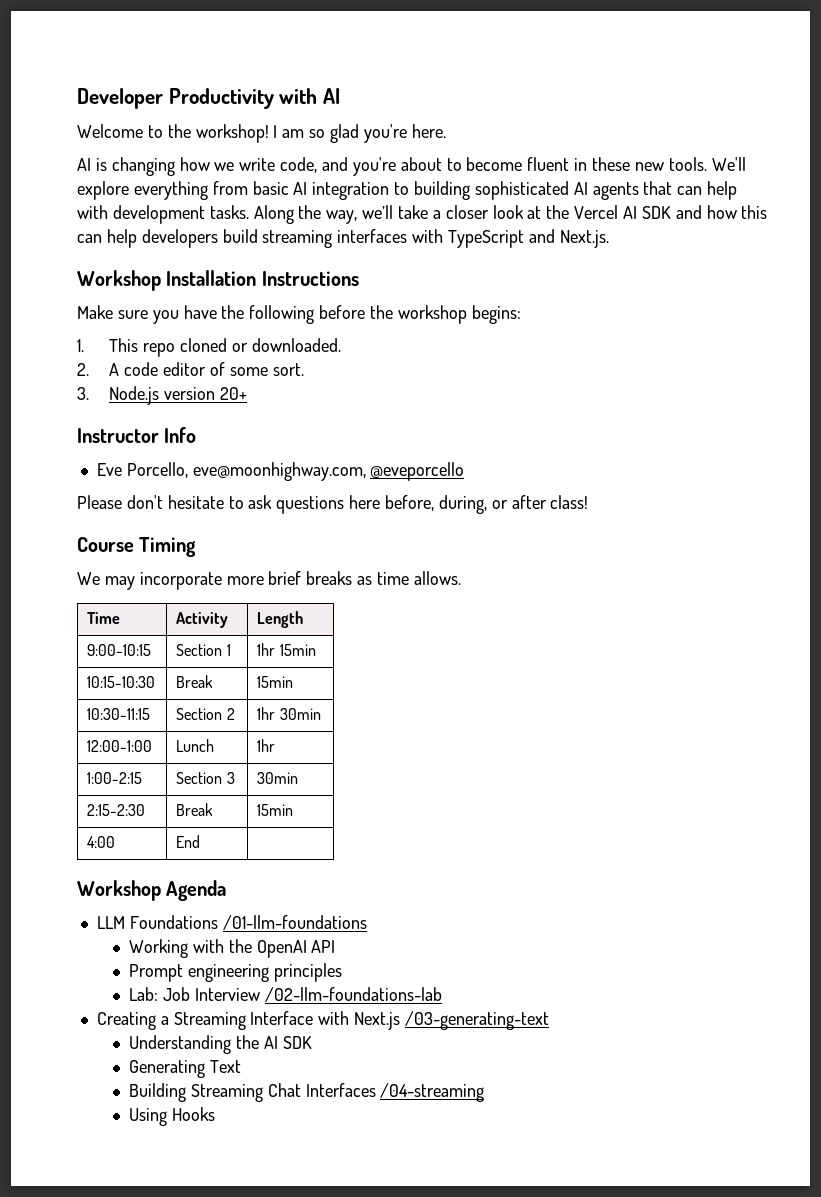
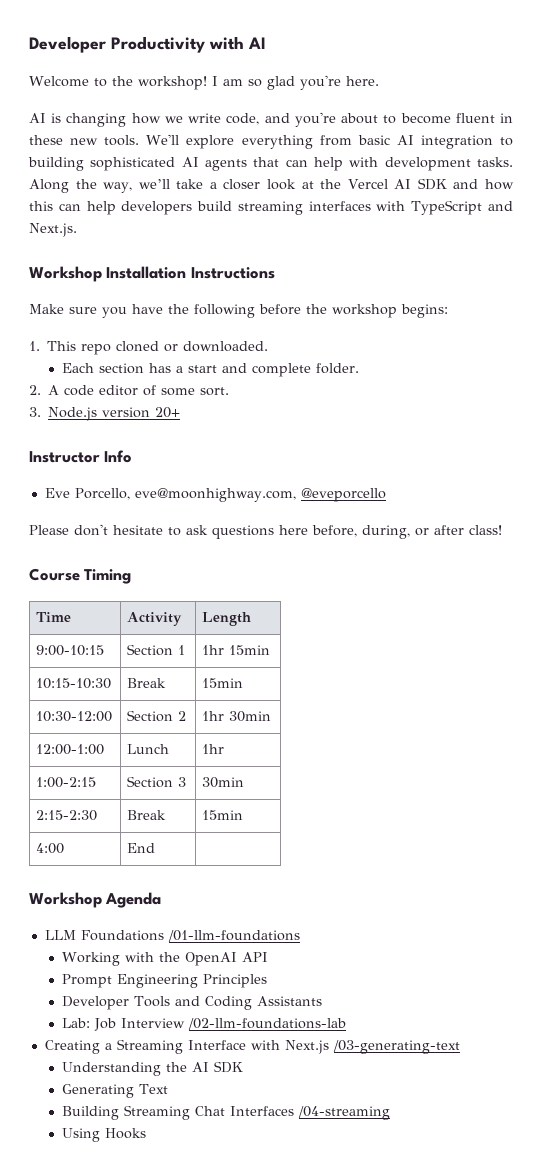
(341, 345) none -> [62,363,360,377] // Each section has a start and complete folder.
[77,571,461,590] // We may incorporate more brief breaks as time allows. -> (132, 576) none
[87,708,151,720] 10:30-11:15 -> [36,711,113,722] 10:30-12:00
[187,963,342,982] engineering principles -> [117,974,268,988] [62,996,323,1010] Engineering Principles // Developer Tools and Coding Assistants

